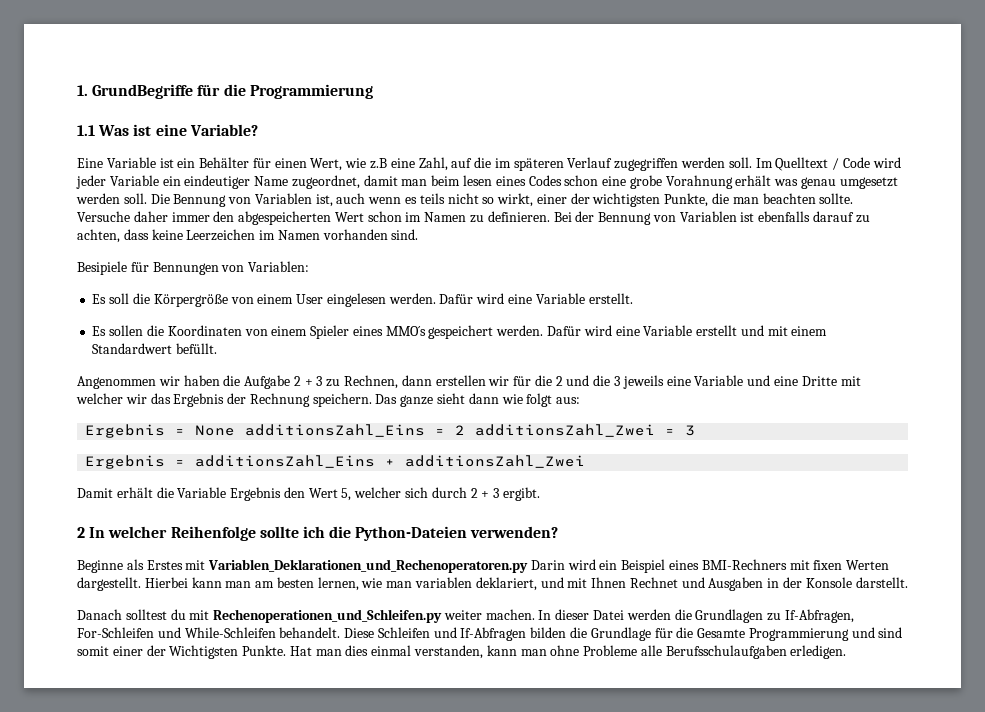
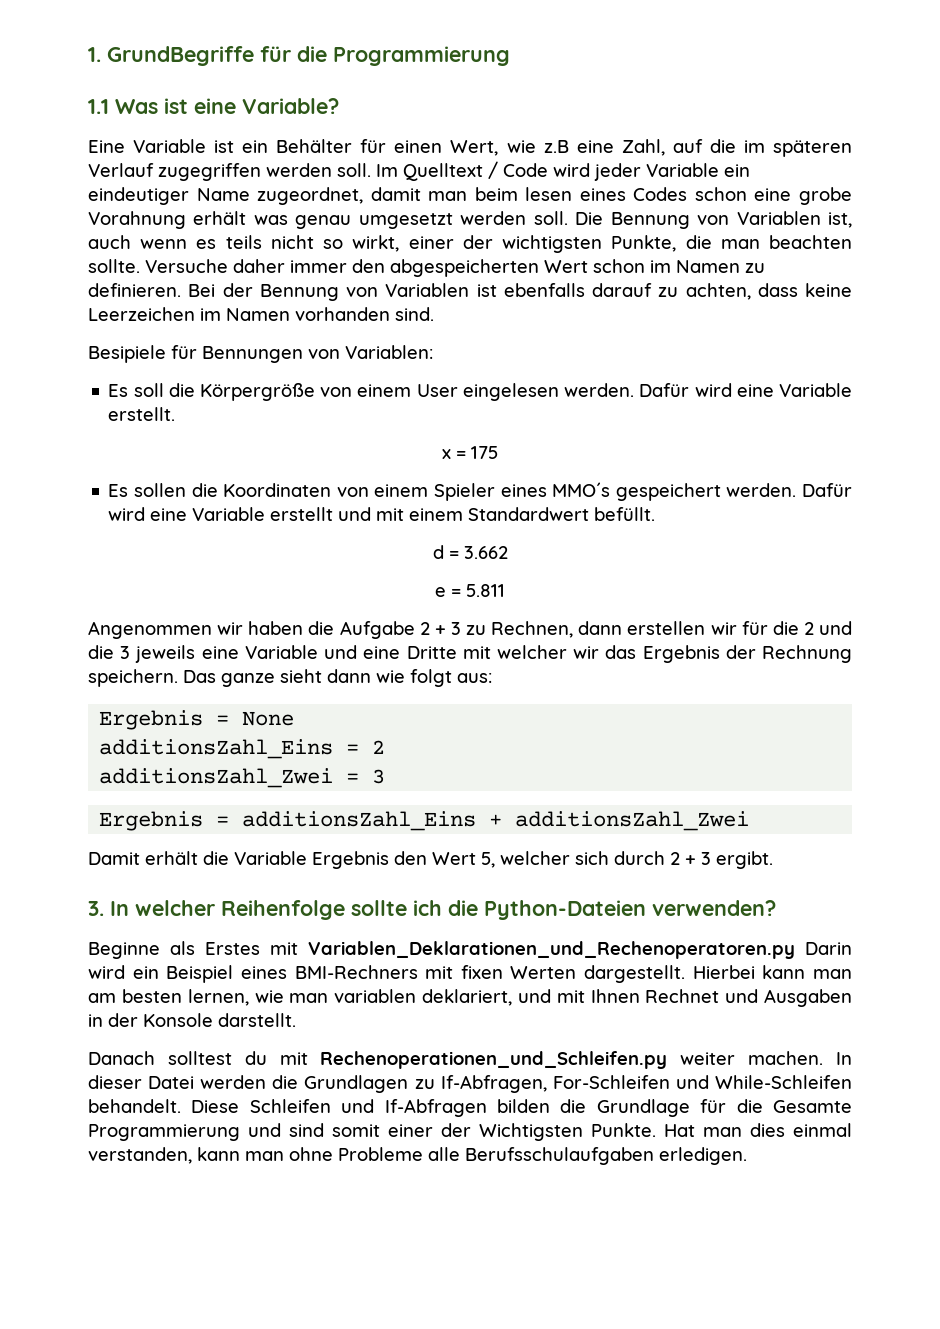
(633, 298) none -> [442,446,498,459] // x = 175
(218, 348) none -> [432,545,508,559] [435,584,505,597] // d = 3.662 // e = 5.811
(236, 430) none -> (295, 718) //
(466, 430) none -> (386, 747) //
[77,527,85,538] 2 -> [88,901,104,916] 3.

